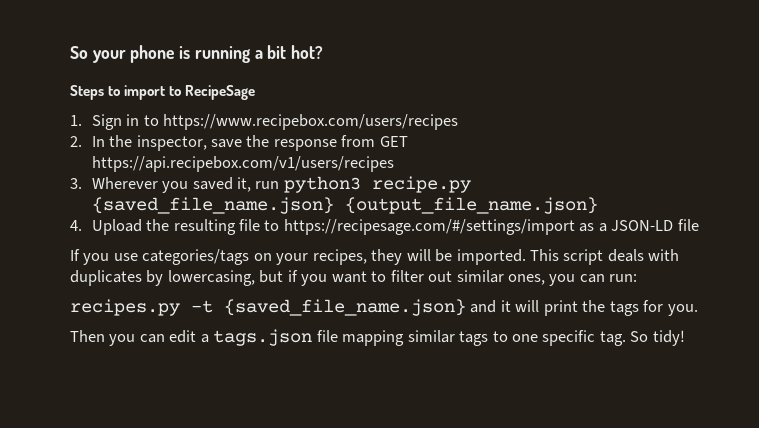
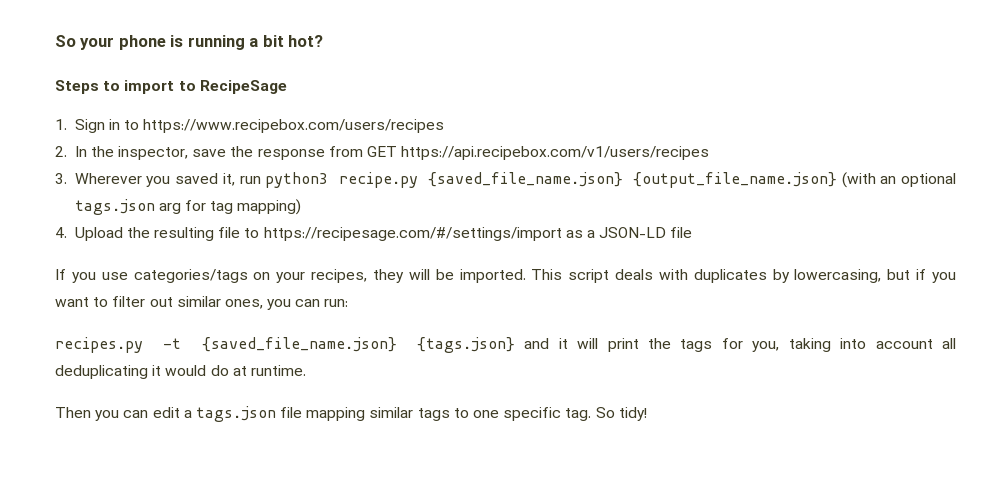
(598, 205) none -> [841,172,956,188] [74,199,302,215] (with an optional tags.json arg for tag mapping)
(466, 307) none -> [416,337,515,353] {tags.json}
[667,304,698,316] you. -> [752,338,957,352] [55,365,306,379] you, taking into account all deduplicating it would do at runtime.

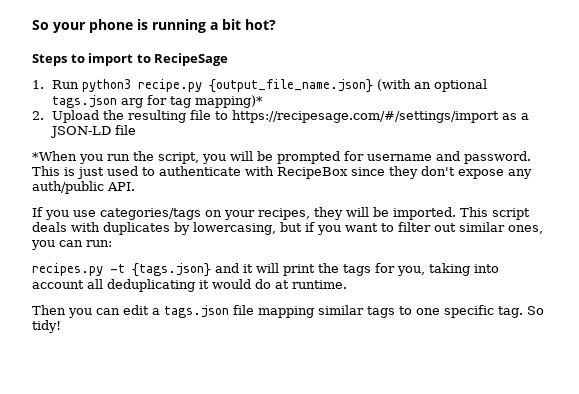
[74,119,445,133] [55,146,710,160] [55,173,261,187] Sign in to https://www.recipebox.com/users/recipes // 2. In the inspector, save the response from GET https://api.recipebox.com/v1/users/recipes // 3. Wherever you saved it, run -> [52,80,80,89] Run
[427,172,623,187] {saved_file_name.json} -> (203, 85) none
[237,199,302,215] [55,227,67,238] mapping) // 4. -> [195,95,264,108] [32,111,44,120] mapping)* // 2.
(693, 232) none -> [32,151,531,164] [32,166,532,179] [32,181,135,194] // *When you run the script, you will be prompted for username and password. This is just used to authenticate with RecipeBox since they don't expose any auth/public API.
[201,337,397,352] {saved_file_name.json} -> (125, 268) none

